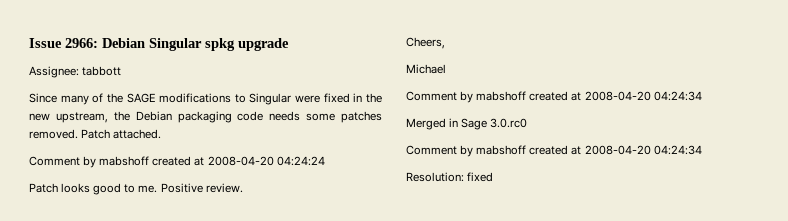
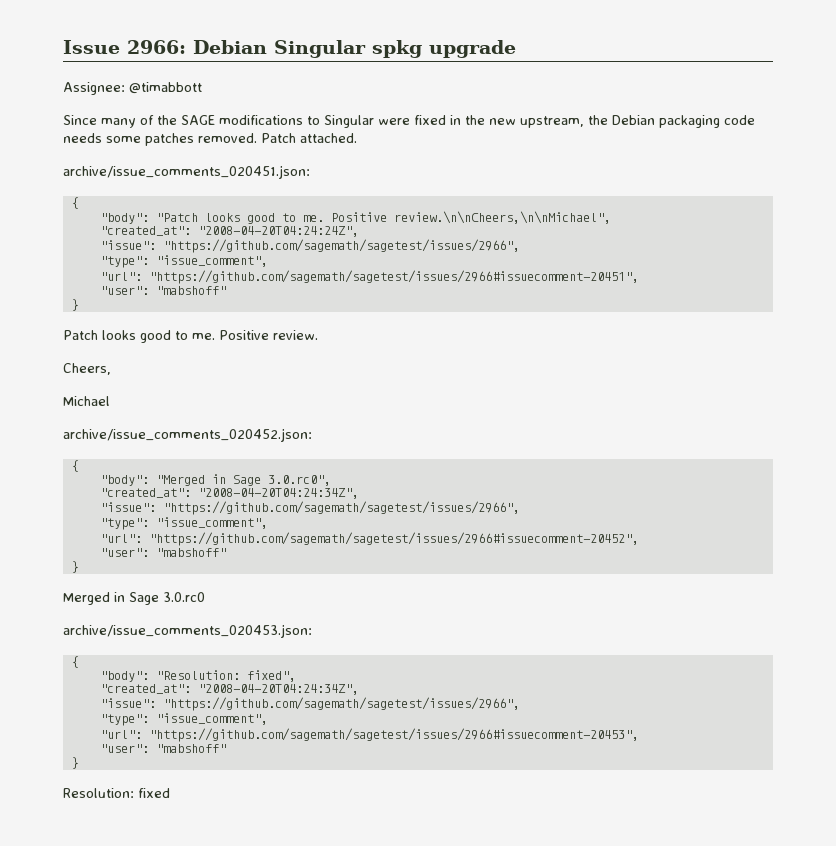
[82,66,122,76] tabbott -> [129,82,202,94] @timabbott
[29,156,325,168] Comment by mabshoff created at 2008-04-20 04:24:24 -> [63,165,310,179] [71,197,79,209] [99,211,611,224] [99,226,359,237] [99,239,520,253] [99,255,268,268] [99,270,639,284] [99,286,226,295] [71,299,79,311] archive/issue_comments_020451.json: // { // "body": "Patch looks good to me. Positive review.\n\nCheers,\n\nMichael", // "created_at": "2008-04-20T04:24:24Z", // "issue": "https://github.com/sagemath/sagetest/issues/2966", // "type": "issue_comment", // "url": "https://github.com/sagemath/sagetest/issues/2966#issuecomment-20451", // "user": "mabshoff" // }
[406,91,702,103] [406,118,528,130] [406,145,702,157] Comment by mabshoff created at 2008-04-20 04:24:34 // Merged in Sage 3.0.rc0 // Comment by mabshoff created at 2008-04-20 04:24:34 -> [63,428,312,442] [71,460,79,472] [99,474,331,486] [99,488,359,499] [99,501,520,515] [99,517,268,530] [99,532,639,546] [99,548,226,557] [71,561,79,573] [63,592,205,605] [63,624,312,638] [71,656,79,668] [99,670,296,682] [99,684,359,695] [99,697,520,711] [99,713,268,726] [99,728,639,742] [99,744,226,753] [71,757,79,769] archive/issue_comments_020452.json: // { // "body": "Merged in Sage 3.0.rc0", // "created_at": "2008-04-20T04:24:34Z", // "issue": "https://github.com/sagemath/sagetest/issues/2966", // "type": "issue_comment", // "url": "https://github.com/sagemath/sagetest/issues/2966#issuecomment-20452", // "user": "mabshoff" // } // Merged in Sage 3.0.rc0 // archive/issue_comments_020453.json: // { // "body": "Resolution: fixed", // "created_at": "2008-04-20T04:24:34Z", // "issue": "https://github.com/sagemath/sagetest/issues/2966", // "type": "issue_comment", // "url": "https://github.com/sagemath/sagetest/issues/2966#issuecomment-20453", // "user": "mabshoff" // }

